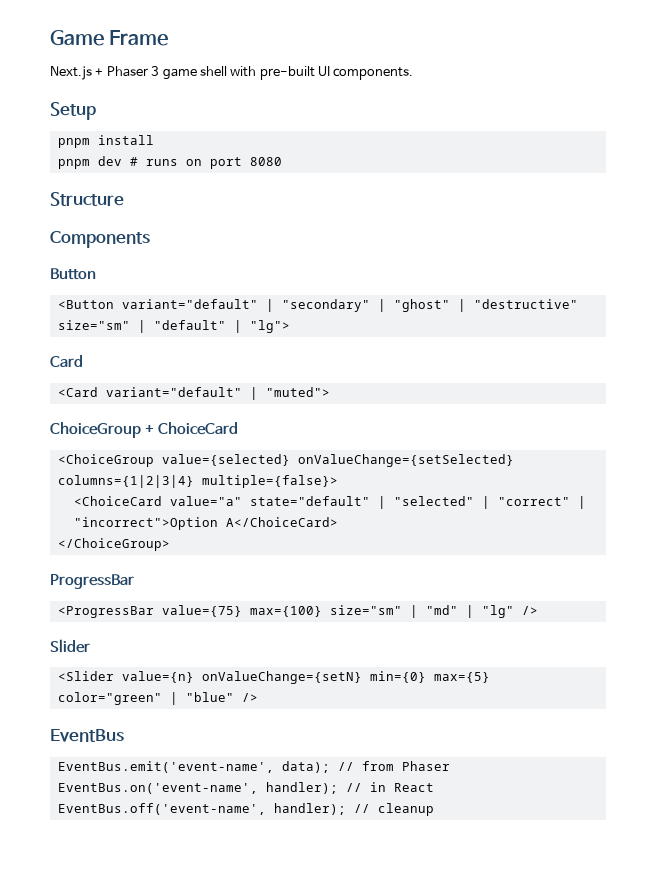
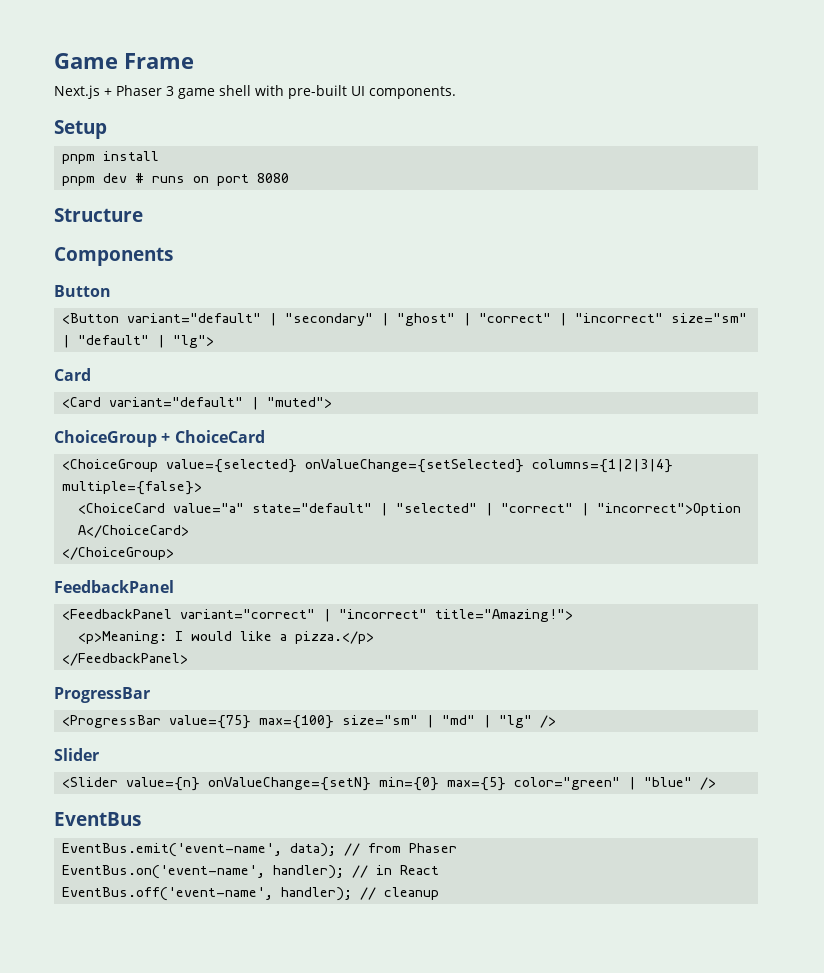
[473,299,578,309] "destructive" -> [479,313,664,326] "correct" | "incorrect"
(170, 544) none -> [54,580,174,593] [62,609,574,622] [78,631,375,644] [62,653,189,666] // FeedbackPanel // <FeedbackPanel variant="correct" | "incorrect" title="Amazing!"> // <p>Meaning: I would like a pizza.</p> // </FeedbackPanel>

